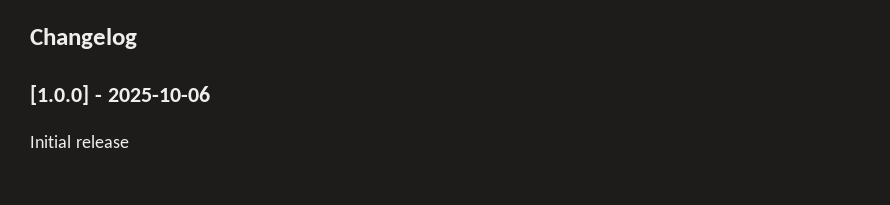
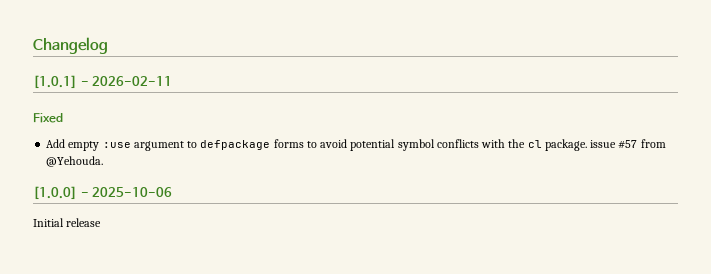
(137, 38) none -> [33,75,173,89] [33,113,63,123] [46,139,666,151] [46,156,104,167] // [1.0.1] - 2026-02-11 // Fixed // Add empty :use argument to defpackage forms to avoid potential symbol conflicts with the cl package. issue #57 from @Yehouda.

